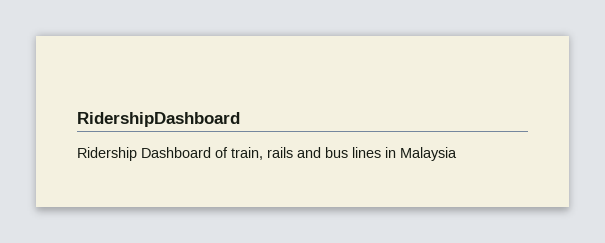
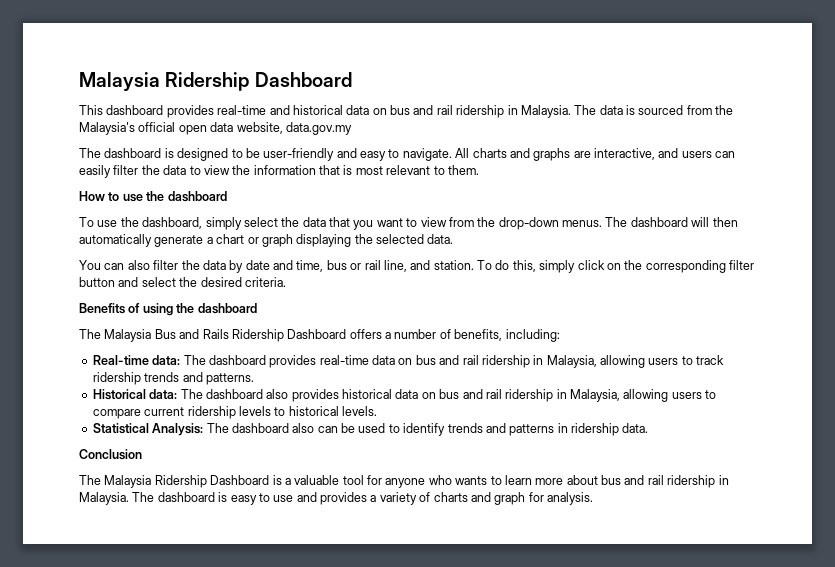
[77,112,240,127] [77,147,457,161] RidershipDashboard // Ridership Dashboard of train, rails and bus lines in Malaysia -> [79,72,352,91] [79,105,734,118] [79,122,352,135] [79,148,736,161] [79,165,479,178] [79,191,227,202] [79,217,738,230] [79,234,454,247] [79,260,754,273] [79,277,286,287] [79,303,257,316] [79,329,560,342] [92,355,725,368] [92,372,254,385] [92,389,717,402] [92,406,377,419] [92,423,649,436] [79,449,142,460] [79,475,729,488] [79,492,593,505] Malaysia Ridership Dashboard // This dashboard provides real-time and historical data on bus and rail ridership in Malaysia. The data is sourced from the Malaysia's official open data website, data.gov.my // The dashboard is designed to be user-friendly and easy to navigate. All charts and graphs are interactive, and users can easily filter the data to view the information that is most relevant to them. // How to use the dashboard // To use the dashboard, simply select the data that you want to view from the drop-down menus. The dashboard will then automatically generate a chart or graph displaying the selected data. // You can also filter the data by date and time, bus or rail line, and station. To do this, simply click on the corresponding filter button and select the desired criteria. // Benefits of using the dashboard // The Malaysia Bus and Rails Ridership Dashboard offers a number of benefits, including: // Real-time data: The dashboard provides real-time data on bus and rail ridership in Malaysia, allowing users to track ridership trends and patterns. // Historical data: The dashboard also provides historical data on bus and rail ridership in Malaysia, allowing users to compare current ridership levels to historical levels. // Statistical Analysis: The dashboard also can be used to identify trends and patterns in ridership data. // Conclusion // The Malaysia Ridership Dashboard is a valuable tool for anyone who wants to learn more about bus and rail ridership in Malaysia. The dashboard is easy to use and provides a variety of charts and graph for analysis.

